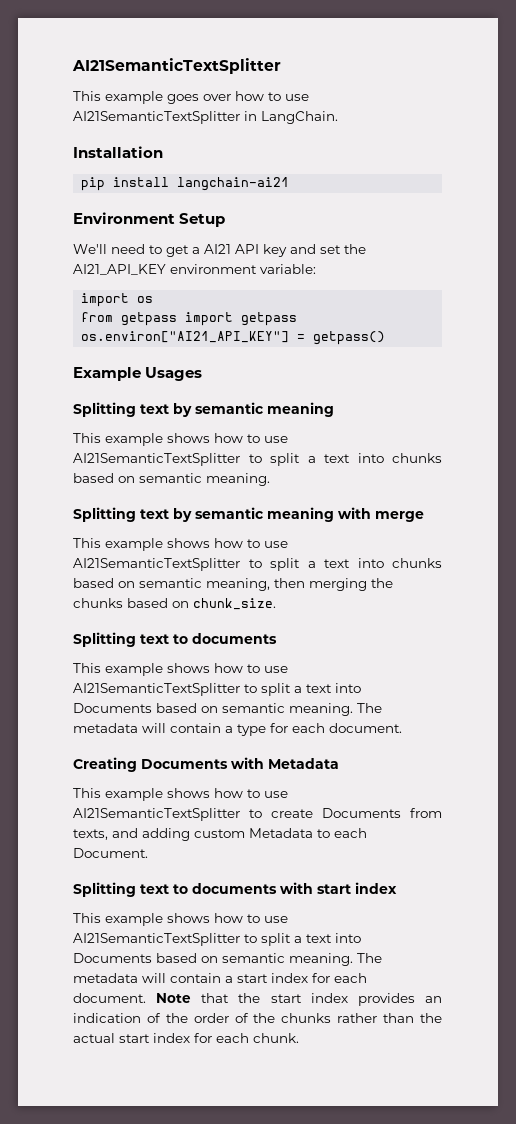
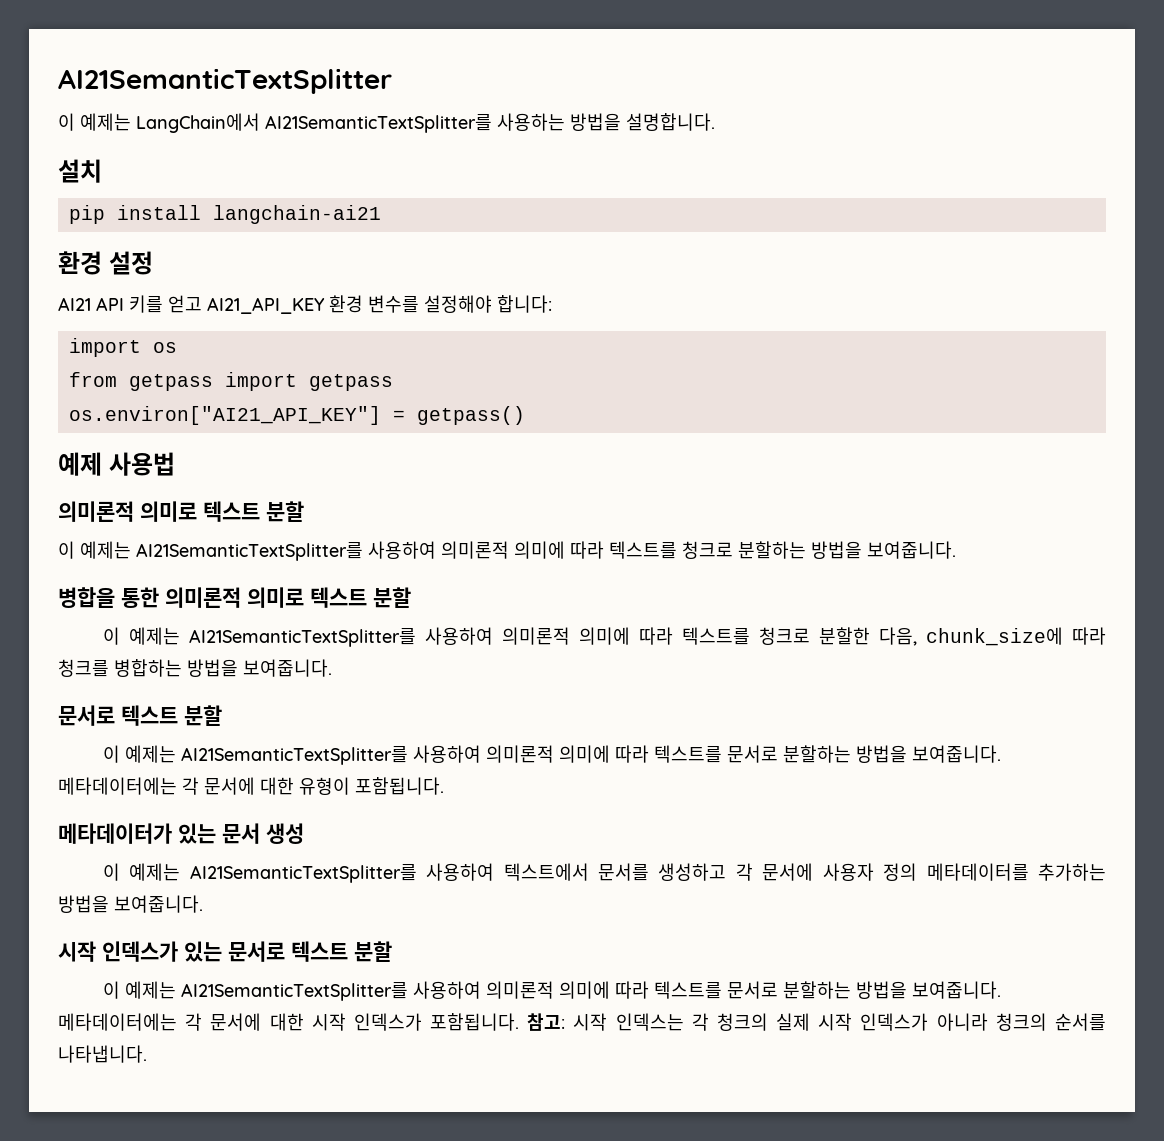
[73,91,309,104] [73,111,338,124] [73,146,163,158] [81,177,290,191] [73,212,226,227] [73,244,366,257] [73,264,316,275] This example goes over how to use AI21SemanticTextSplitter in LangChain. // Installation // pip install langchain-ai21 // Environment Setup // We'll need to get a AI21 API key and set the AI21_API_KEY environment variable: -> [58,113,715,133] [58,159,102,183] [68,205,381,224] [58,251,153,275] [58,295,552,314] 이 예제는 LangChain에서 AI21SemanticTextSplitter를 사용하는 방법을 설명합니다. // 설치 // pip install langchain-ai21 // 환경 설정 // AI21 API 키를 얻고 AI21_API_KEY 환경 변수를 설정해야 합니다:
[73,367,203,381] [73,402,334,417] [73,433,288,446] [73,453,442,466] [73,473,270,486] [73,507,424,522] [73,538,288,551] [73,558,442,571] [73,578,393,591] [73,598,276,610] [73,632,277,647] [73,663,288,676] [73,683,361,696] [73,703,382,716] [73,723,402,736] [73,757,339,772] [73,788,288,801] [73,808,442,821] [73,828,367,841] [73,848,148,858] [73,882,397,897] [73,913,288,926] [73,933,361,946] [73,953,382,966] [73,973,367,983] [73,993,442,1006] [73,1013,443,1023] [73,1033,299,1043] Example Usages // Splitting text by semantic meaning // This example shows how to use AI21SemanticTextSplitter to split a text into chunks based on semantic meaning. // Splitting text by semantic meaning with merge // This example shows how to use AI21SemanticTextSplitter to split a text into chunks based on semantic meaning, then merging the chunks based on chunk_size. // Splitting text to documents // This example shows how to use AI21SemanticTextSplitter to split a text into Documents based on semantic meaning. The metadata will contain a type for each document. // Creating Documents with Metadata // This example shows how to use AI21SemanticTextSplitter to create Documents from texts, and adding custom Metadata to each Document. // Splitting text to documents with start index // This example shows how to use AI21SemanticTextSplitter to split a text into Documents based on semantic meaning. The metadata will contain a start index for each document. Note that the start index provides an indication of the order of the chunks rather than the actual start index for each chunk. -> [58,452,175,476] [58,501,304,522] [58,541,956,561] [58,587,411,608] [102,627,1107,647] [58,659,332,677] [58,705,222,726] [102,745,1001,765] [58,777,444,795] [58,823,304,844] [102,863,1106,883] [58,895,203,913] [58,941,392,962] [102,981,1001,1001] [58,1013,1106,1031] [58,1045,147,1063] 예제 사용법 // 의미론적 의미로 텍스트 분할 // 이 예제는 AI21SemanticTextSplitter를 사용하여 의미론적 의미에 따라 텍스트를 청크로 분할하는 방법을 보여줍니다. // 병합을 통한 의미론적 의미로 텍스트 분할 // 이 예제는 AI21SemanticTextSplitter를 사용하여 의미론적 의미에 따라 텍스트를 청크로 분할한 다음, chunk_size에 따라 청크를 병합하는 방법을 보여줍니다. // 문서로 텍스트 분할 // 이 예제는 AI21SemanticTextSplitter를 사용하여 의미론적 의미에 따라 텍스트를 문서로 분할하는 방법을 보여줍니다. 메타데이터에는 각 문서에 대한 유형이 포함됩니다. // 메타데이터가 있는 문서 생성 // 이 예제는 AI21SemanticTextSplitter를 사용하여 텍스트에서 문서를 생성하고 각 문서에 사용자 정의 메타데이터를 추가하는 방법을 보여줍니다. // 시작 인덱스가 있는 문서로 텍스트 분할 // 이 예제는 AI21SemanticTextSplitter를 사용하여 의미론적 의미에 따라 텍스트를 문서로 분할하는 방법을 보여줍니다. 메타데이터에는 각 문서에 대한 시작 인덱스가 포함됩니다. 참고: 시작 인덱스는 각 청크의 실제 시작 인덱스가 아니라 청크의 순서를 나타냅니다.

